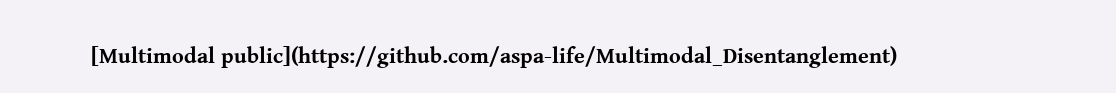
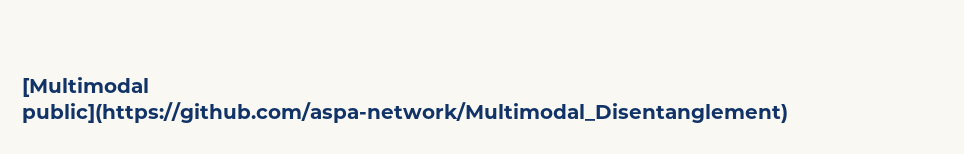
[221,46,897,68] public](https://github.com/aspa-life/Multimodal_Disentanglement) -> [22,102,788,123] public](https://github.com/aspa-network/Multimodal_Disentanglement)

